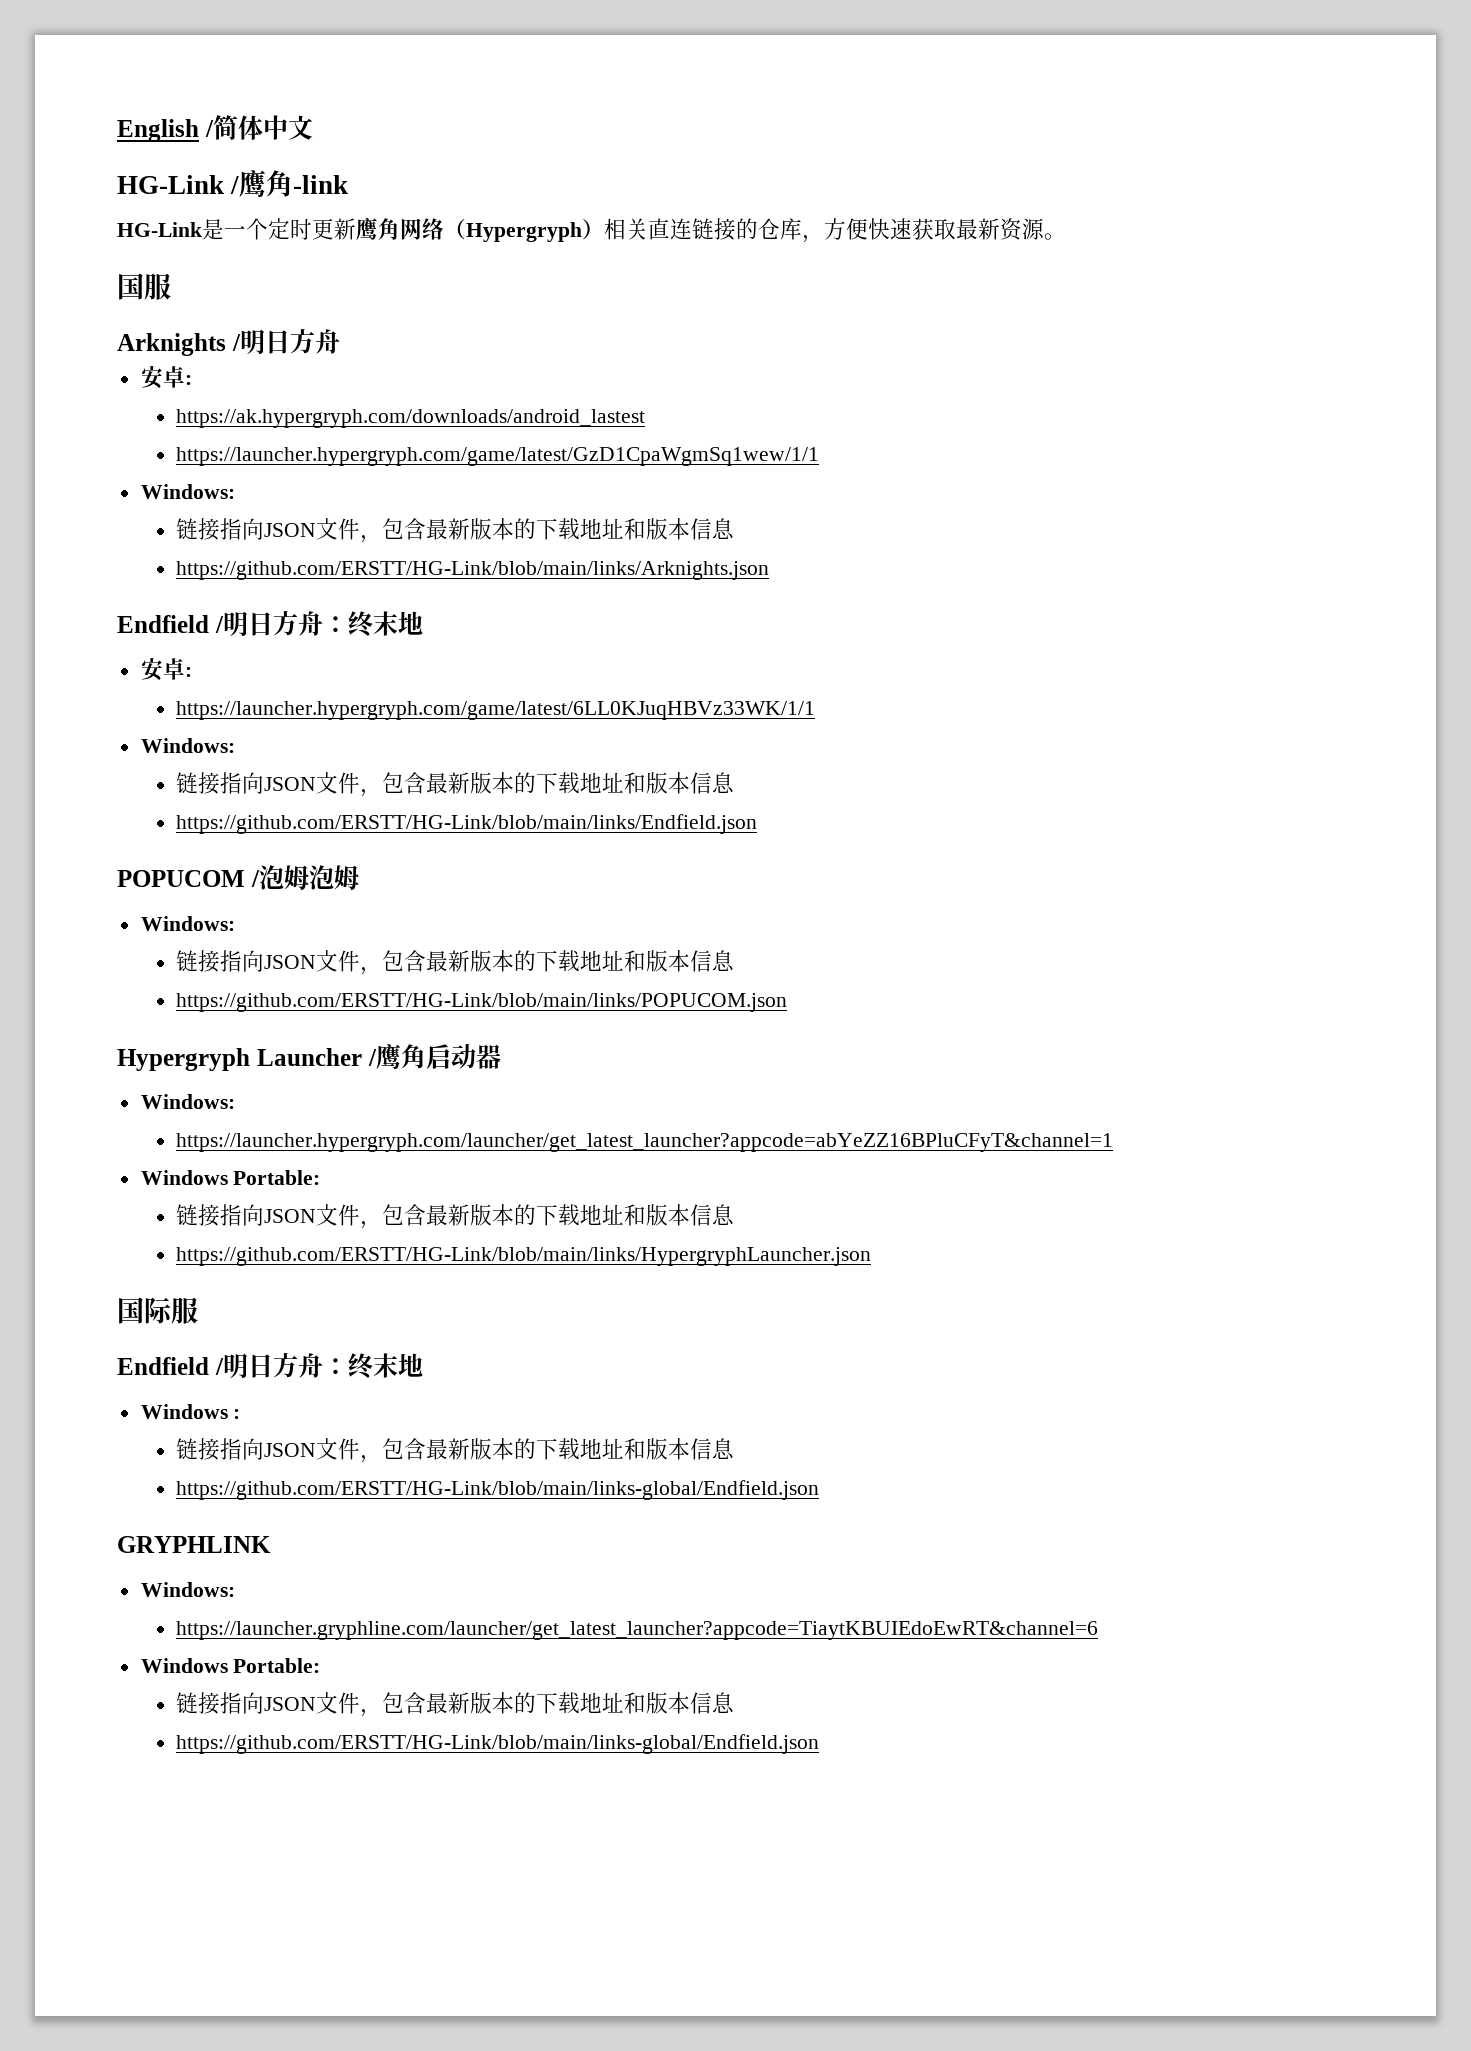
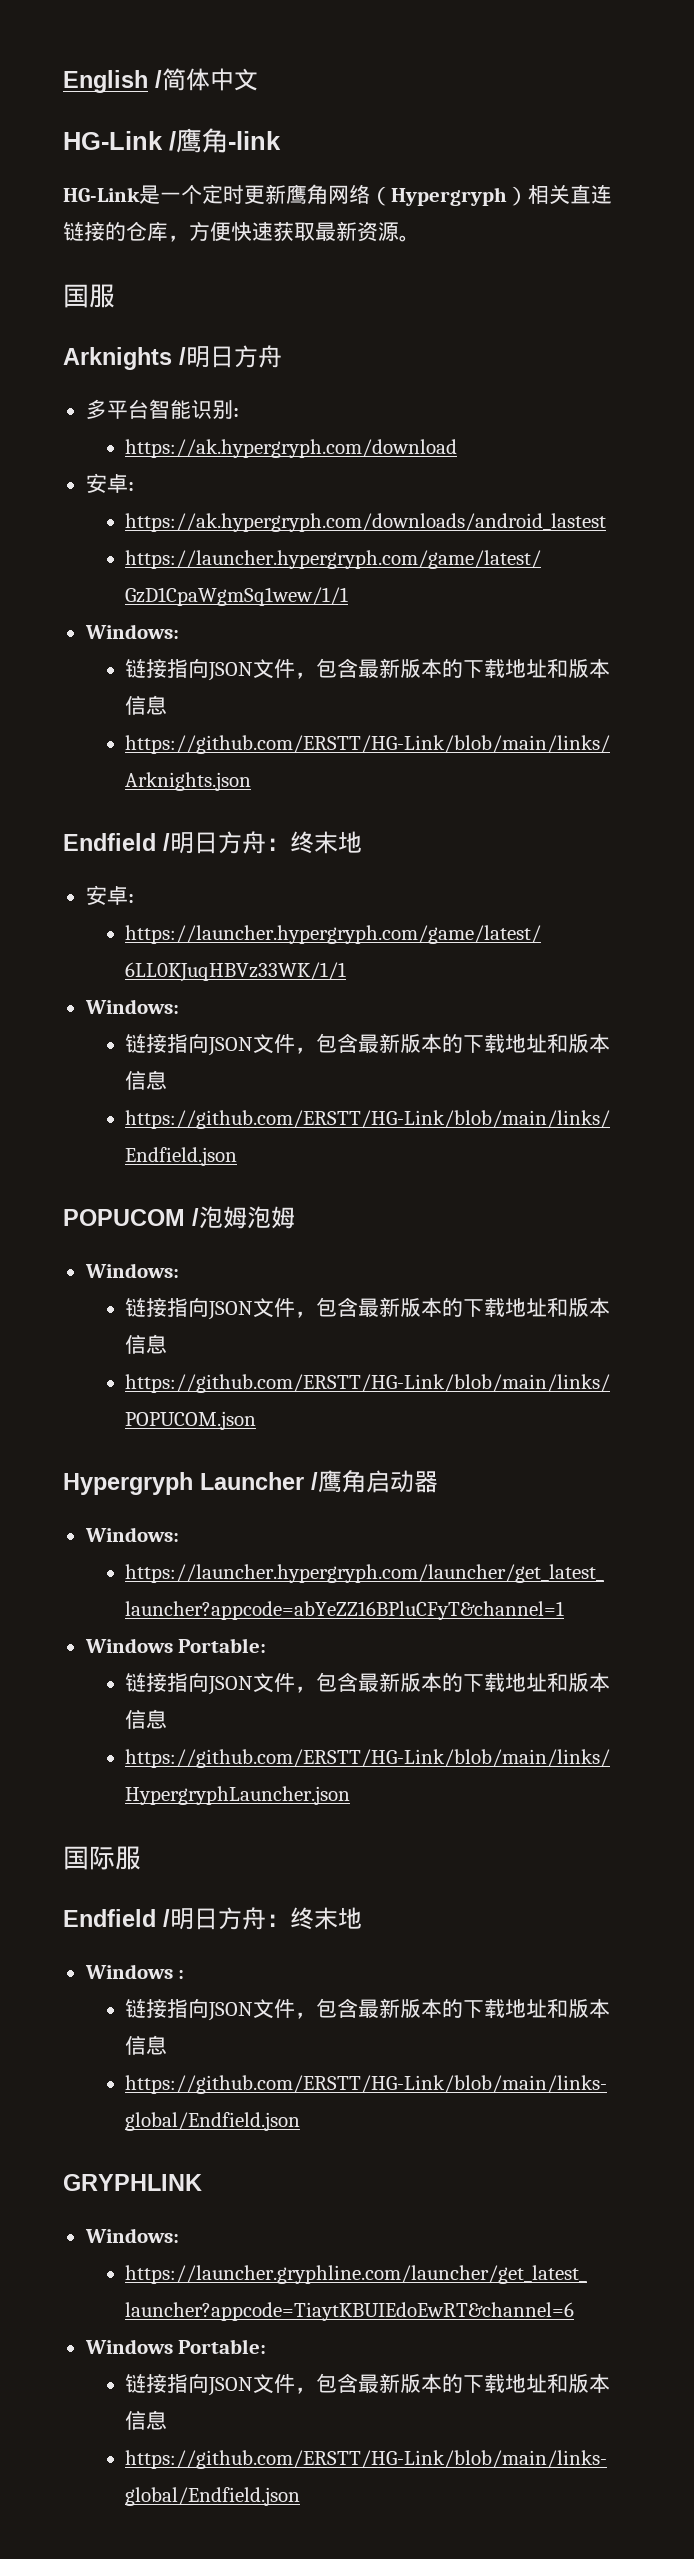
(340, 341) none -> [85,399,239,419] [125,439,458,458] // 多平台智能识别: // https://ak.hypergryph.com/download

